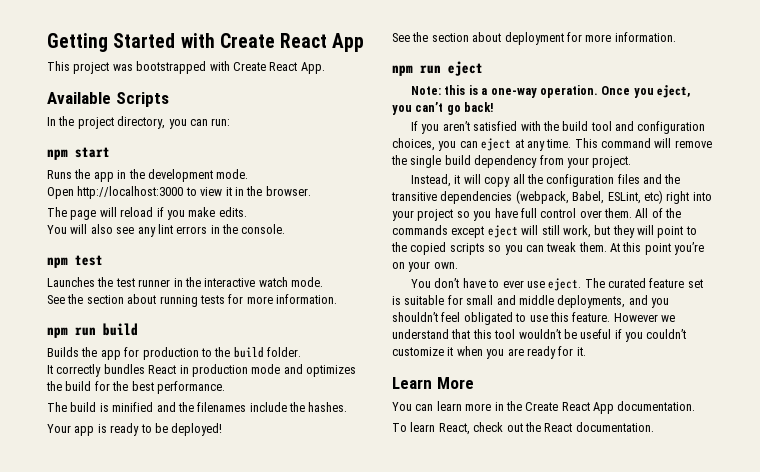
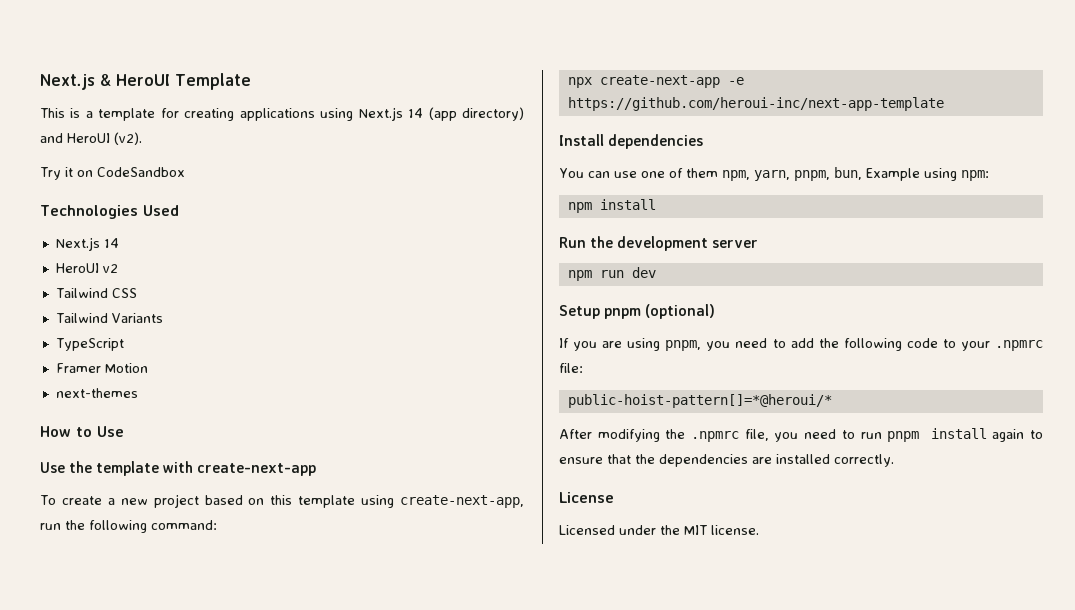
[47,33,365,52] [47,61,325,74] [47,92,169,107] [47,116,231,129] [47,147,110,160] [47,169,249,182] [47,186,311,199] [47,207,247,220] [47,224,286,237] [47,255,103,268] [47,277,323,287] [47,294,337,307] [47,323,138,338] [47,347,301,360] [47,364,356,377] [46,381,225,394] [47,402,348,412] [47,423,223,436] [392,32,676,45] [392,61,483,76] [411,85,691,98] [392,102,495,115] [411,121,706,134] [392,138,712,151] [391,155,632,168] [411,174,681,187] [391,190,712,204] [392,208,682,221] [392,225,697,238] [391,242,705,255] [392,261,458,272] [411,278,703,291] [392,295,669,308] [392,312,675,325] [392,329,687,342] [392,346,586,359] [392,377,474,389] [392,401,696,414] [392,422,654,435] Getting Started with Create React App // This project was bootstrapped with Create React App. // Available Scripts // In the project directory, you can run: // npm start // Runs the app in the development mode. // Open http://localhost:3000 to view it in the browser. // The page will reload if you make edits. // You will also see any lint errors in the console. // npm test // Launches the test runner in the interactive watch mode. // See the section about running tests for more information. // npm run build // Builds the app for production to the build folder. // It correctly bundles React in production mode and optimizes the build for the best performance. // The build is minified and the filenames include the hashes. // Your app is ready to be deployed! // See the section about deployment for more information. // npm run eject // Note: this is a one-way operation. Once you eject, you can’t go back! // If you aren’t satisfied with the build tool and configuration choices, you can eject at any time. This command will remove the single build dependency from your project. // Instead, it will copy all the configuration files and the transitive dependencies (webpack, Babel, ESLint, etc) right into your project so you have full control over them. All of the commands except eject will still work, but they will point to the copied scripts so you can tweak them. At this point you’re on your own. // You don’t have to ever use eject. The curated feature set is suitable for small and middle deployments, and you shouldn’t feel obligated to use this feature. However we understand that this tool wouldn’t be useful if you couldn’t customize it when you are ready for it. // Learn More // You can learn more in the Create React App documentation. // To learn React, check out the React documentation. -> [40,73,251,90] [40,107,524,121] [40,132,142,145] [40,167,185,180] [40,205,179,219] [55,237,119,251] [55,263,118,273] [55,288,137,298] [55,313,163,323] [55,338,124,351] [55,363,148,373] [55,388,138,398] [40,426,124,437] [40,461,317,476] [40,494,524,508] [40,520,217,533] [567,75,744,88] [567,97,944,111] [559,134,704,149] [559,167,989,181] [567,199,656,213] [559,236,759,251] [567,267,656,281] [559,304,716,319] [559,338,1043,351] [559,363,583,373] [567,394,832,408] [559,428,1043,442] [559,454,894,467] [559,492,614,503] [559,525,759,535] Next.js & HeroUI Template // This is a template for creating applications using Next.js 14 (app directory) and HeroUI (v2). // Try it on CodeSandbox // Technologies Used // Next.js 14 // HeroUI v2 // Tailwind CSS // Tailwind Variants // TypeScript // Framer Motion // next-themes // How to Use // Use the template with create-next-app // To create a new project based on this template using create-next-app, run the following command: // npx create-next-app -e https://github.com/heroui-inc/next-app-template // Install dependencies // You can use one of them npm, yarn, pnpm, bun, Example using npm: // npm install // Run the development server // npm run dev // Setup pnpm (optional) // If you are using pnpm, you need to add the following code to your .npmrc file: // public-hoist-pattern[]=*@heroui/* // After modifying the .npmrc file, you need to run pnpm install again to ensure that the dependencies are installed correctly. // License // Licensed under the MIT license.

